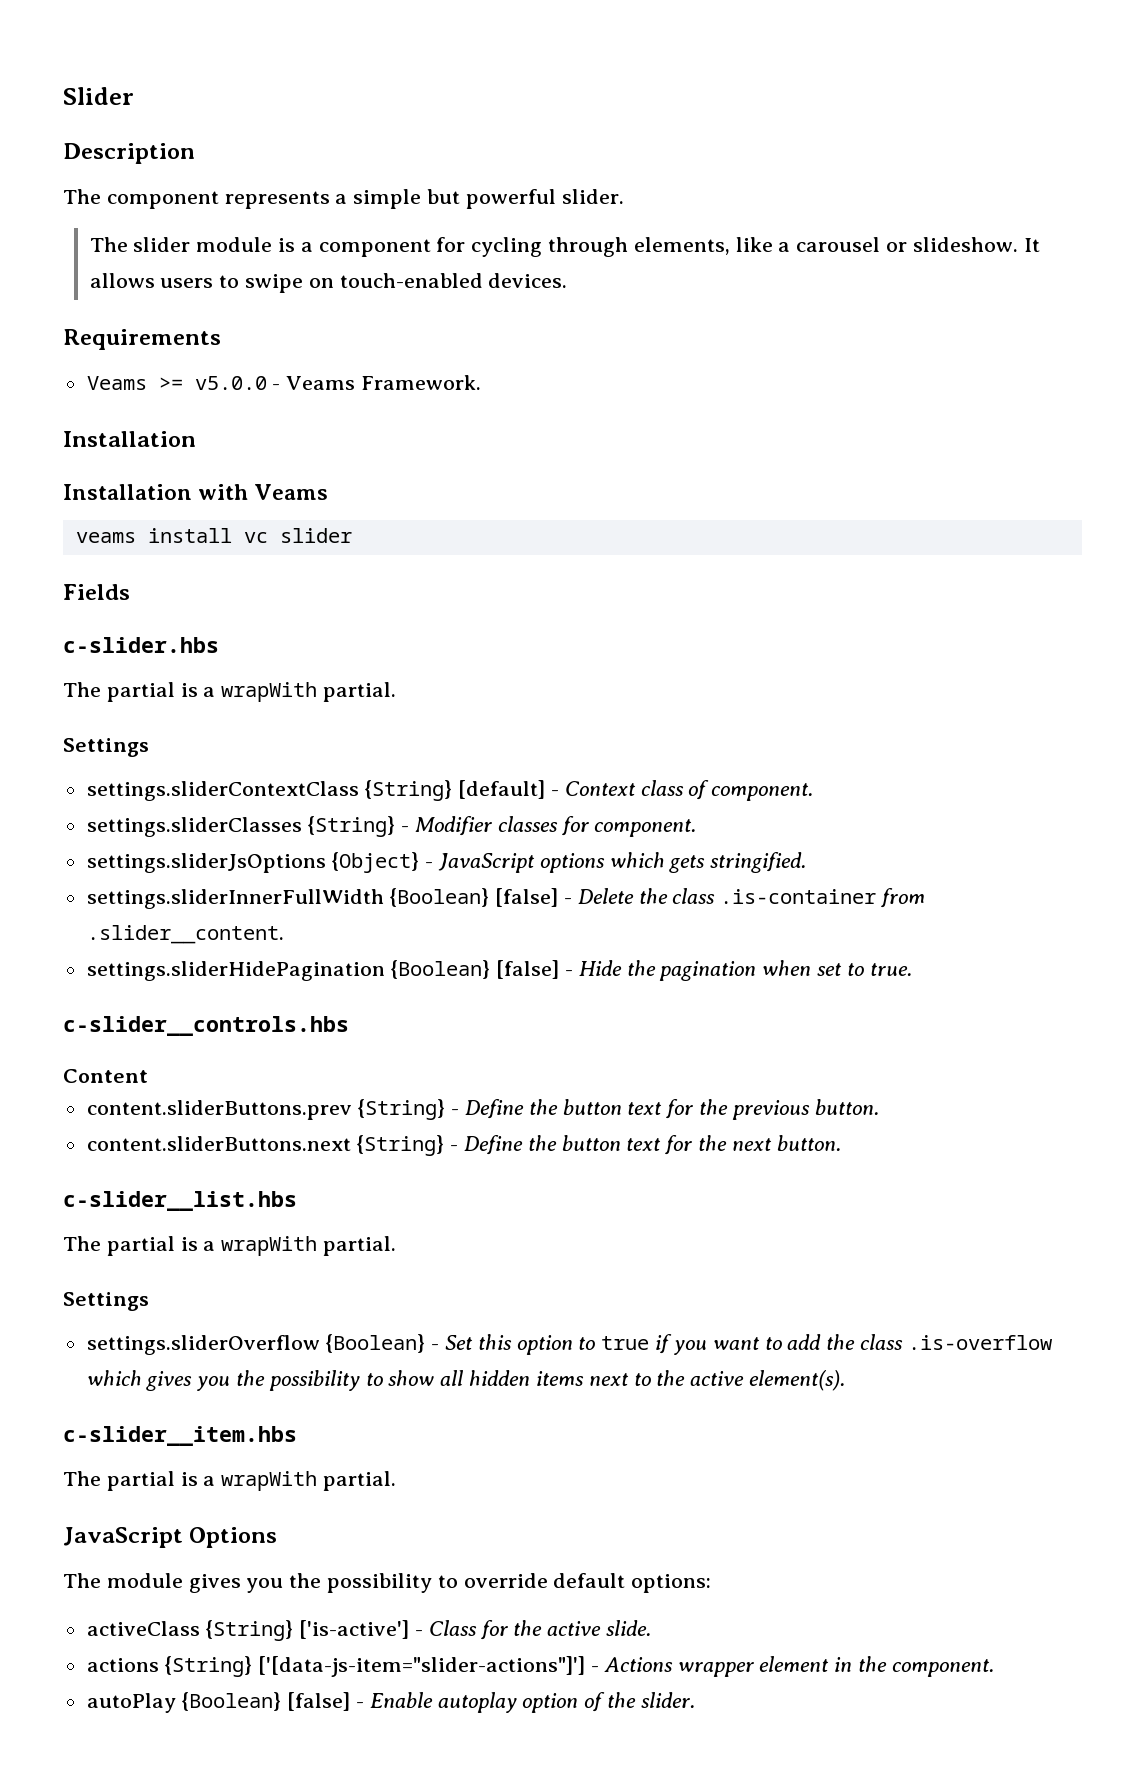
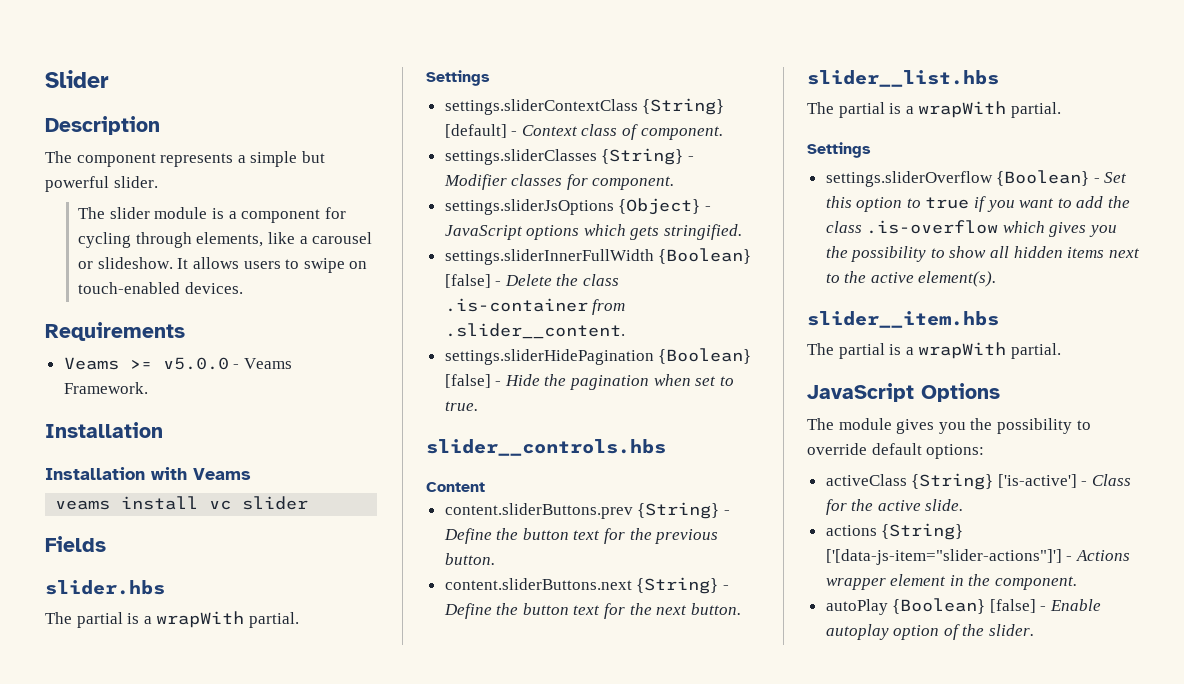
[63,637,219,653] c-slider.hbs -> [45,580,165,595] slider.hbs
[63,1016,349,1036] c-slider__controls.hbs -> [426,439,666,456] slider__controls.hbs
[63,1191,297,1211] c-slider__list.hbs -> [807,70,999,87] slider__list.hbs
[63,1426,297,1446] c-slider__item.hbs -> [807,311,999,328] slider__item.hbs

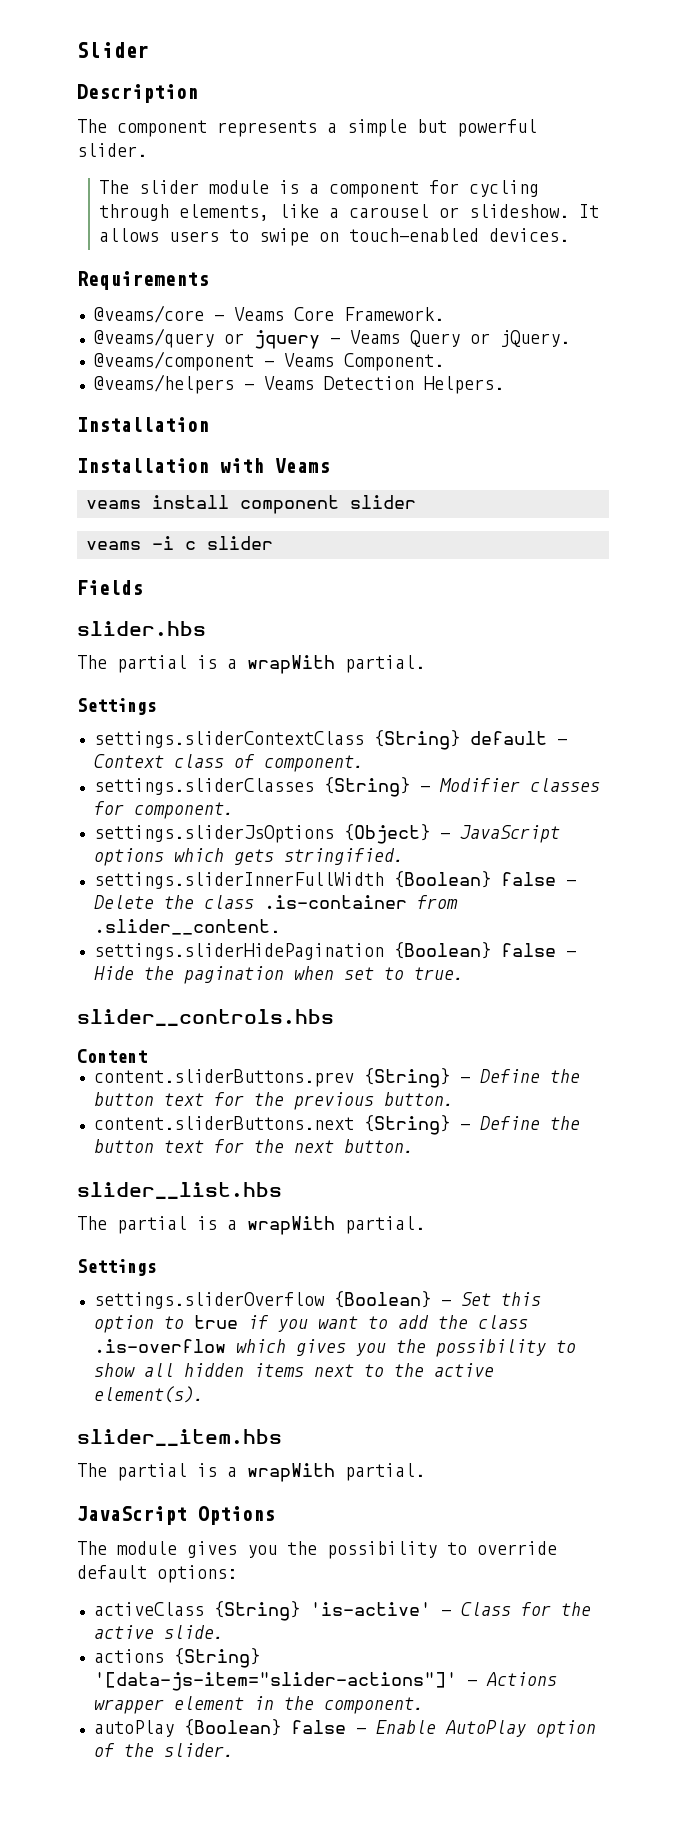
[63,357,292,370] Veams >= v5.0.0 - Veams -> [93,305,334,323] @veams/core - Veams Core
(148, 388) none -> [93,328,570,349] [93,351,444,371] [93,374,504,394] // @veams/query or jquery - Veams Query or jQuery. // @veams/component - Veams Component. // @veams/helpers - Veams Detection Helpers.
[209,500,232,510] vc -> [240,495,416,514] [86,536,196,550] component slider // veams -i c
[444,124,507,138] [default] -> [469,731,547,745] default
[444,274,491,288] [false] -> [500,872,556,886] false
[444,374,491,388] [false] -> [500,943,556,957] false
[997,474,1077,488] ['is-active'] -> [309,1602,431,1616] 'is-active'
[825,549,1062,565] ['[data-js-item="slider-actions"]'] -> [93,1672,457,1691] '[data-js-item="slider-actions"]'
[989,599,1036,613] [false] -> [290,1720,346,1734] false
[825,624,889,640] autoplay -> [444,1720,526,1737] AutoPlay

